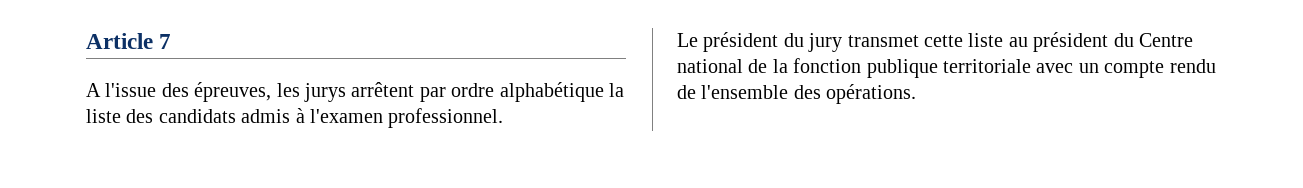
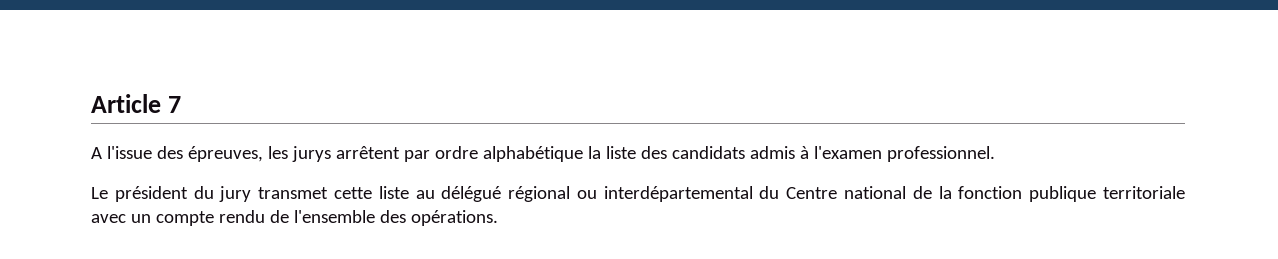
[1033,32,1109,52] président -> [441,186,753,202] délégué régional ou interdépartemental

